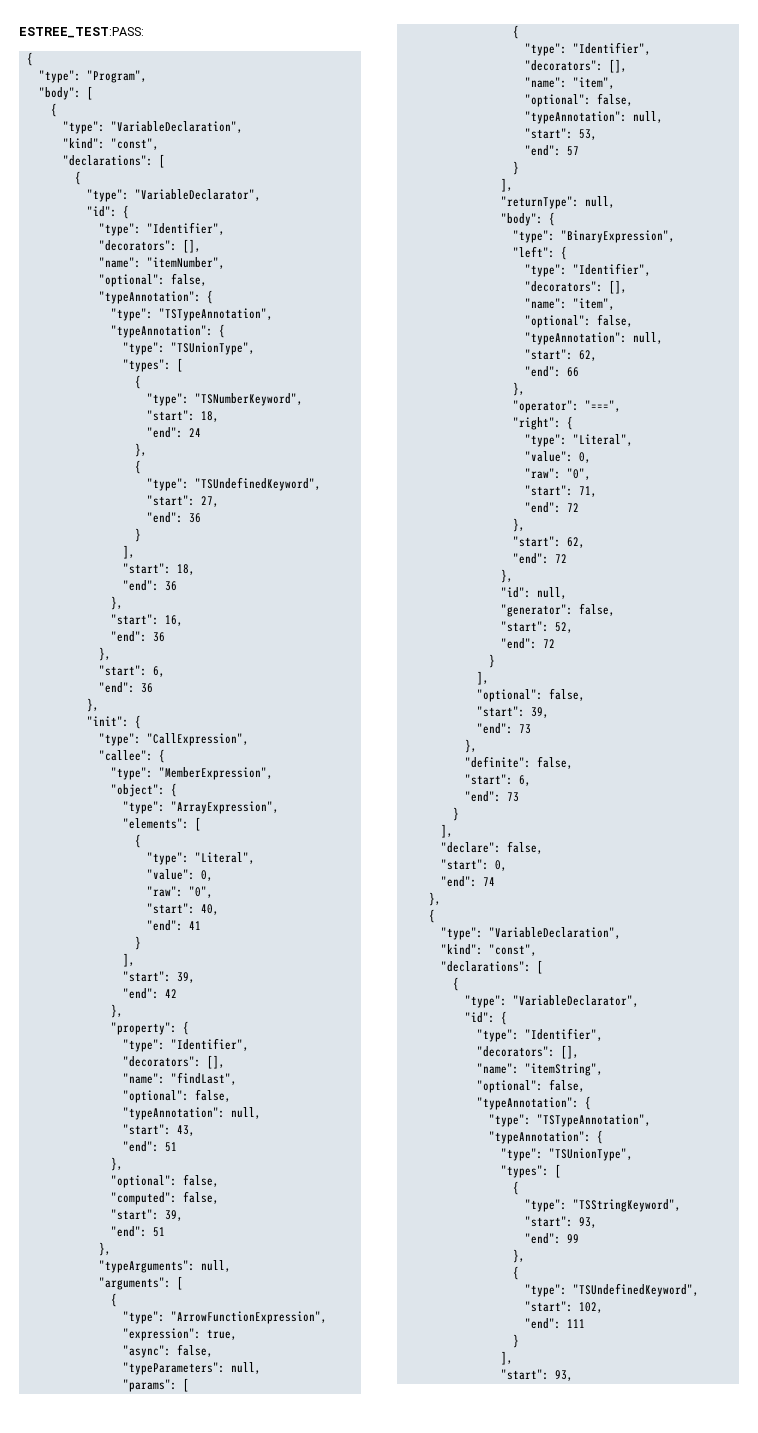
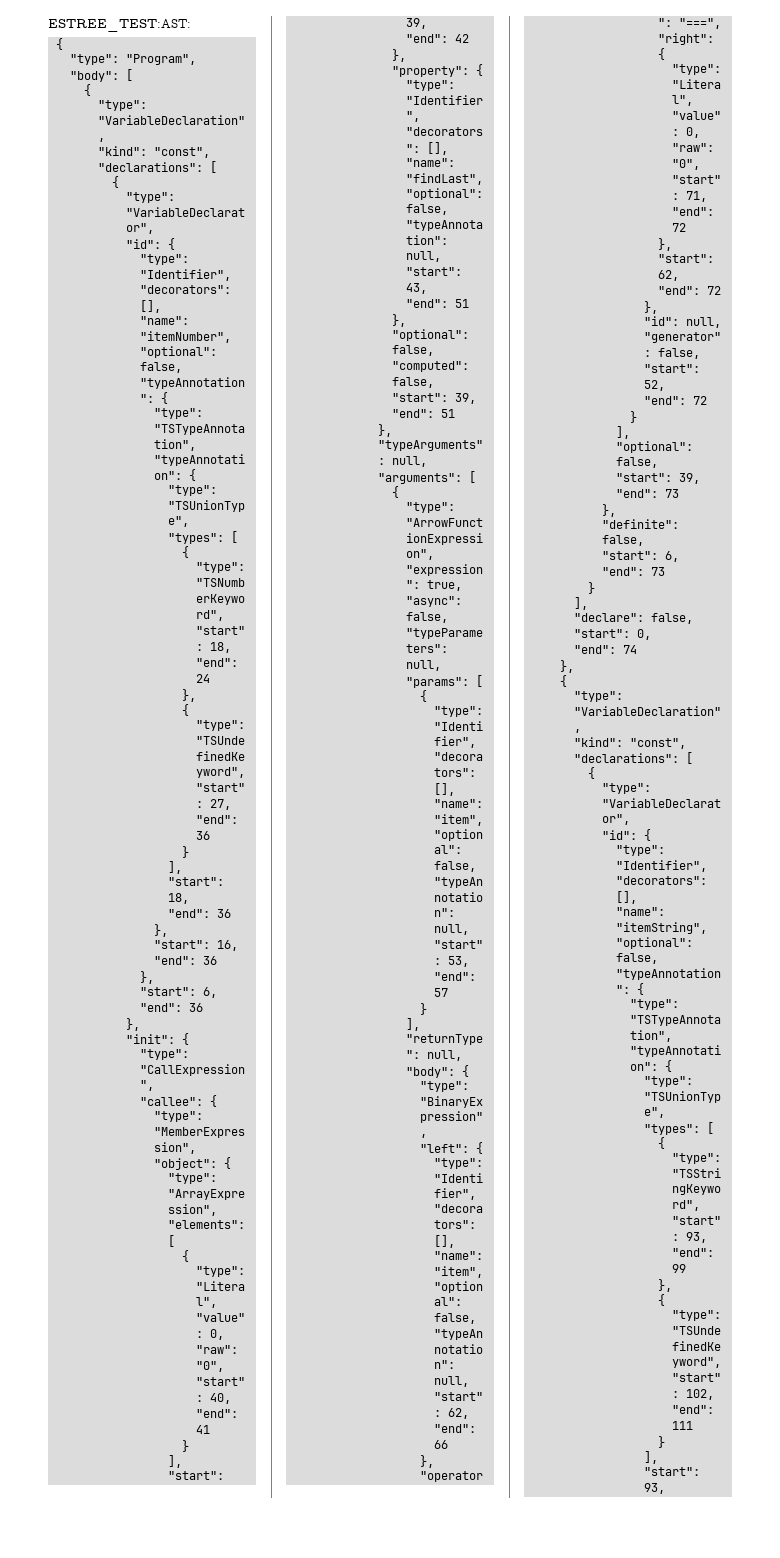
[19,27,144,38] ESTREE_TEST:PASS: -> [48,19,191,32] ESTREE_TEST:AST:

